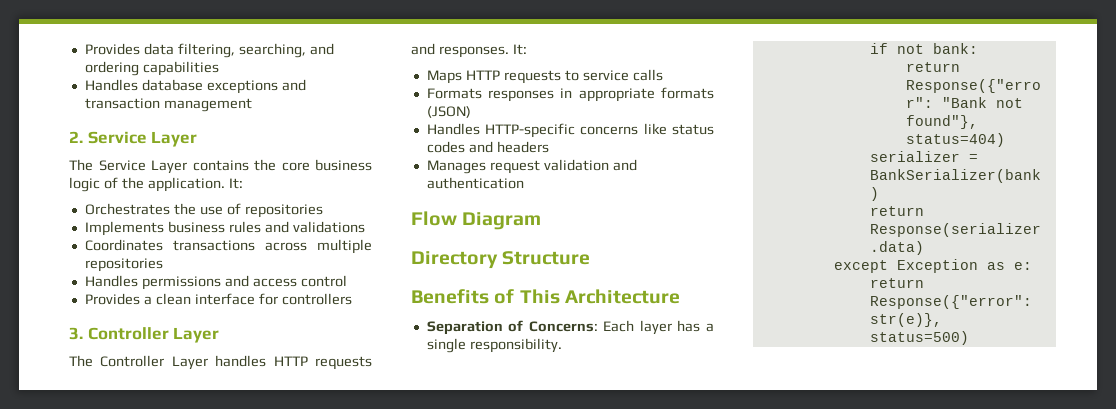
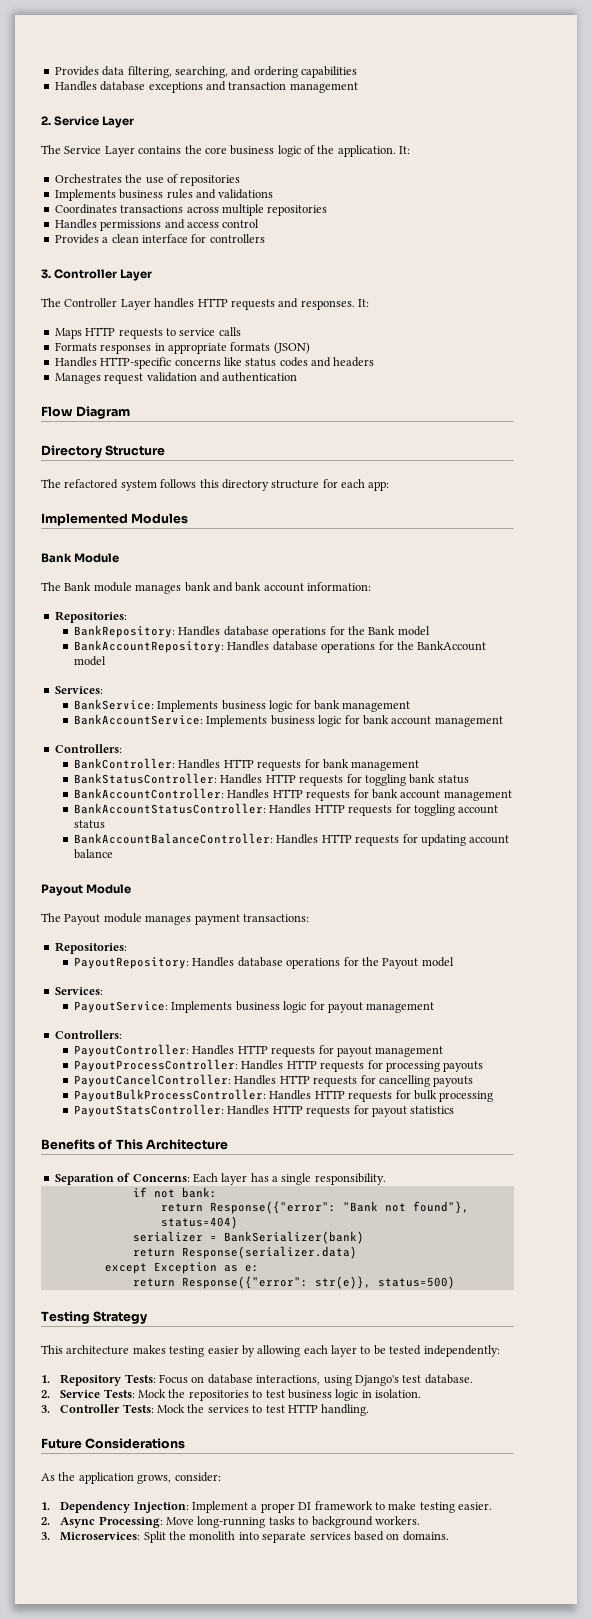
(591, 258) none -> [41,479,390,491] [41,513,189,526] [41,553,120,563] [41,582,371,594] [54,611,127,623] [74,625,430,638] [74,640,487,653] [74,656,107,666] [54,686,103,694] [74,699,411,712] [74,714,503,727] [54,744,122,753] [74,758,420,771] [74,773,469,786] [74,788,512,801] [74,803,499,816] [74,820,106,829] [74,833,510,846] [74,849,114,859] [41,884,132,896] [41,913,309,925] [54,942,127,954] [74,957,454,969] [54,987,103,995] [74,1001,435,1013] [54,1030,122,1039] [74,1044,444,1057] [74,1059,484,1072] [74,1074,474,1087] [74,1089,494,1102] [74,1104,455,1117] // The refactored system follows this directory structure for each app: // Implemented Modules // Bank Module // The Bank module manages bank and bank account information: // Repositories: // BankRepository: Handles database operations for the Bank model // BankAccountRepository: Handles database operations for the BankAccount model // Services: // BankService: Implements business logic for bank management // BankAccountService: Implements business logic for bank account management // Controllers: // BankController: Handles HTTP requests for bank management // BankStatusController: Handles HTTP requests for toggling bank status // BankAccountController: Handles HTTP requests for bank account management // BankAccountStatusController: Handles HTTP requests for toggling account status // BankAccountBalanceController: Handles HTTP requests for updating account balance // Payout Module // The Payout module manages payment transactions: // Repositories: // PayoutRepository: Handles database operations for the Payout model // Services: // PayoutService: Implements business logic for payout management // Controllers: // PayoutController: Handles HTTP requests for payout management // PayoutProcessController: Handles HTTP requests for processing payouts // PayoutCancelController: Handles HTTP requests for cancelling payouts // PayoutBulkProcessController: Handles HTTP requests for bulk processing // PayoutStatsController: Handles HTTP requests for payout statistics
(969, 338) none -> [41,1311,148,1324] [41,1345,500,1357] [41,1374,473,1386] [41,1389,422,1401] [41,1404,370,1416] [41,1438,186,1449] [41,1472,221,1484] [41,1501,493,1513] [41,1516,420,1528] [41,1531,449,1543] // Testing Strategy // This architecture makes testing easier by allowing each layer to be tested independently: // 1. Repository Tests: Focus on database interactions, using Django's test database. // 2. Service Tests: Mock the repositories to test business logic in isolation. // 3. Controller Tests: Mock the services to test HTTP handling. // Future Considerations // As the application grows, consider: // 1. Dependency Injection: Implement a proper DI framework to make testing easier. // 2. Async Processing: Move long-running tasks to background workers. // 3. Microservices: Split the monolith into separate services based on domains.

